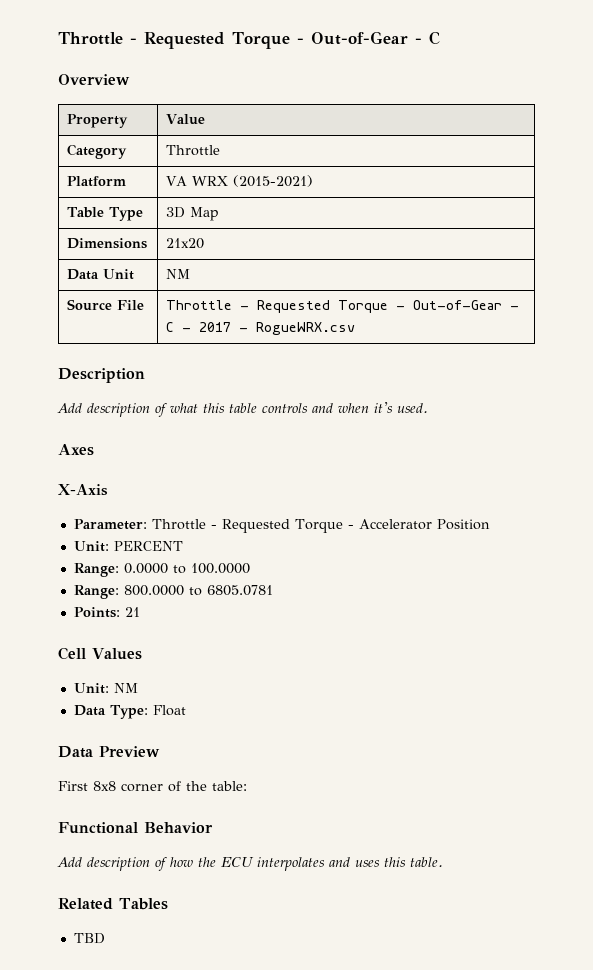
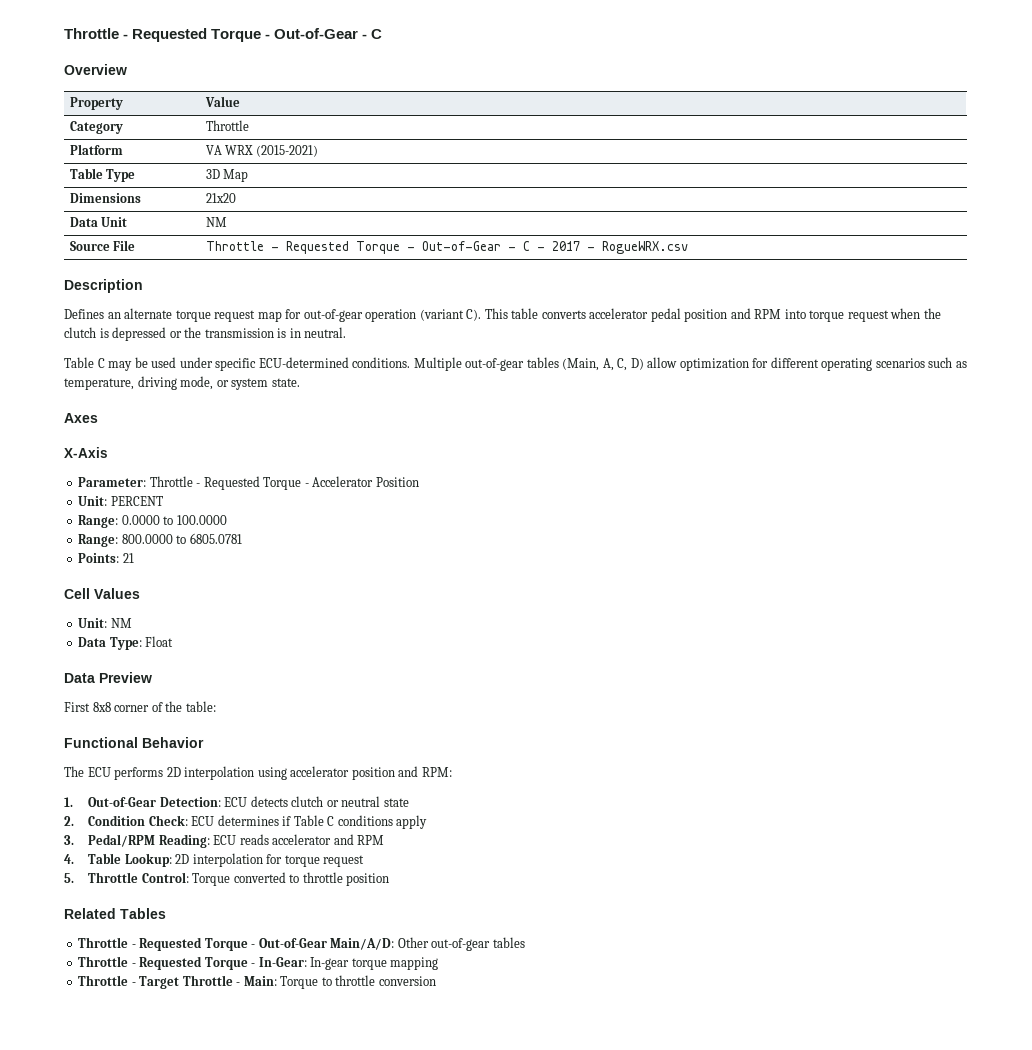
[57,402,428,417] Add description of what this table controls and when it's used. -> [64,308,941,322] [64,327,347,341] [64,357,967,371] [64,376,300,390] Defines an alternate torque request map for out-of-gear operation (variant C). This table converts accelerator pedal position and RPM into torque request when the clutch is depressed or the transmission is in neutral. // Table C may be used under specific ECU-determined conditions. Multiple out-of-gear tables (Main, A, C, D) allow optimization for different operating scenarios such as temperature, driving mode, or system state.
[57,857,443,871] [58,898,168,910] [73,933,105,944] Add description of how the ECU interpolates and uses this table. // Related Tables // TBD -> [64,766,452,780] [64,796,409,807] [64,815,428,829] [64,834,385,848] [64,853,365,867] [64,872,390,886] [64,908,166,919] [78,937,525,951] [78,956,439,970] [78,975,436,989] The ECU performs 2D interpolation using accelerator position and RPM: // 1. Out-of-Gear Detection: ECU detects clutch or neutral state // 2. Condition Check: ECU determines if Table C conditions apply // 3. Pedal/RPM Reading: ECU reads accelerator and RPM // 4. Table Lookup: 2D interpolation for torque request // 5. Throttle Control: Torque converted to throttle position // Related Tables // Throttle - Requested Torque - Out-of-Gear Main/A/D: Other out-of-gear tables // Throttle - Requested Torque - In-Gear: In-gear torque mapping // Throttle - Target Throttle - Main: Torque to throttle conversion

